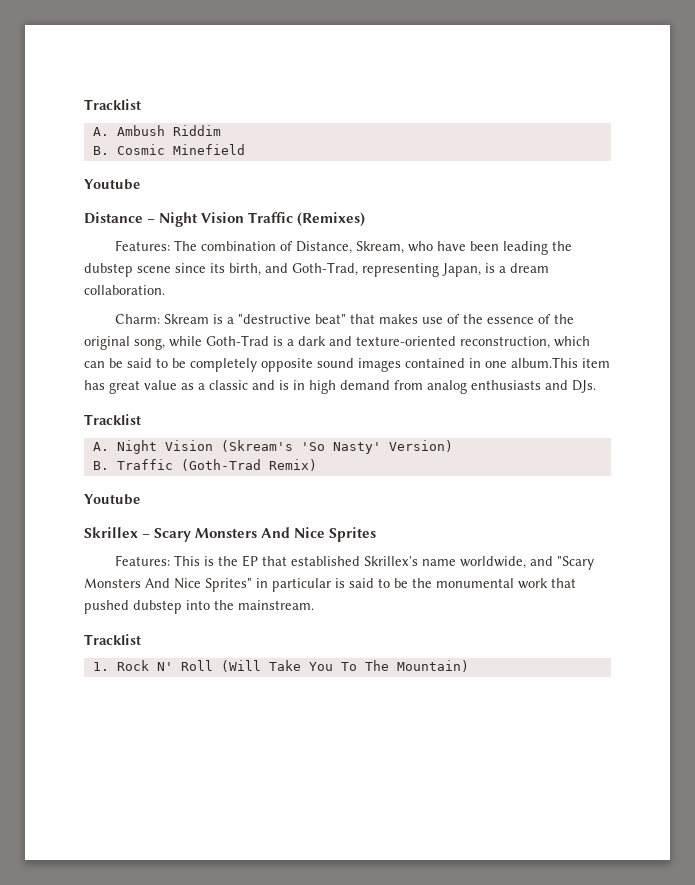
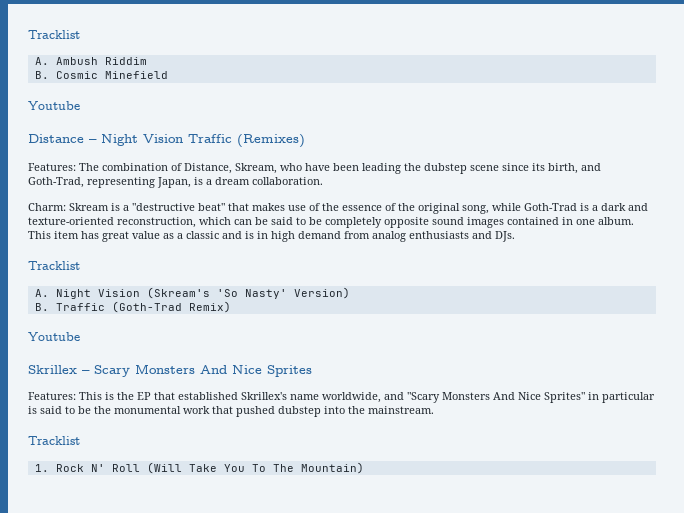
[511,357,578,368] album.This -> [598,217,634,225] [28,231,51,239] album. This

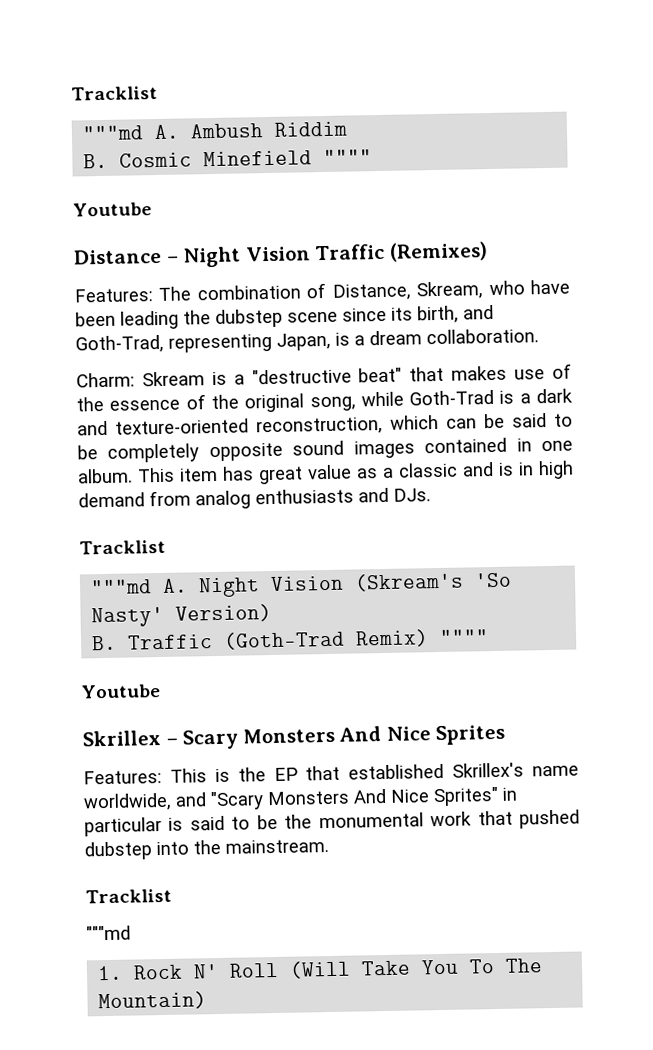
[28,30,80,39] Tracklist // -> [71,85,158,101] [82,125,145,141] Tracklist // """md
(168, 75) none -> [323,149,373,164] """"
(80, 265) none -> [90,579,153,595] """md
(231, 307) none -> [439,629,490,644] """"
(80, 440) none -> [86,925,131,941] // """md

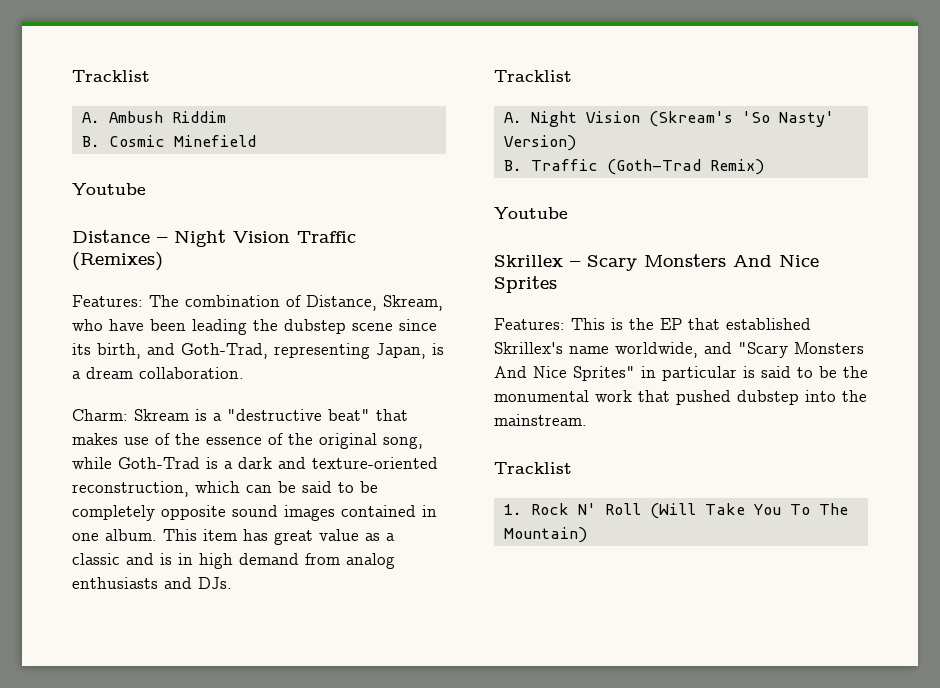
[71,85,158,101] [82,125,145,141] Tracklist // """md -> [72,70,150,82] Tracklist //
[323,149,373,164] """" -> (256, 141) none
[90,579,153,595] """md -> (572, 76) none
[439,629,490,644] """" -> (764, 167) none
[86,925,131,941] // """md -> (572, 468) none

